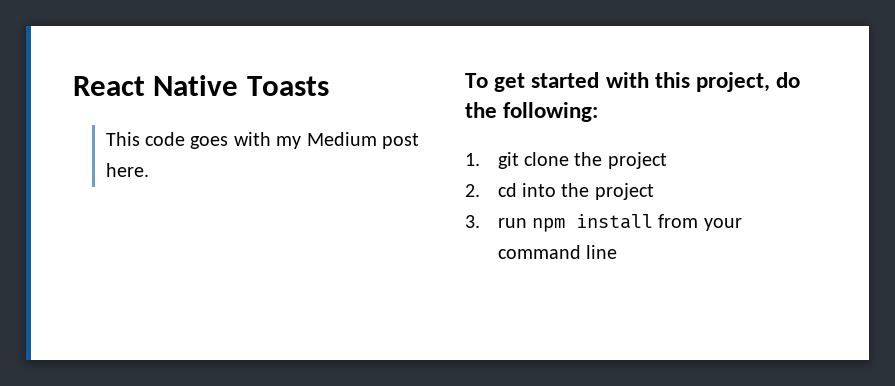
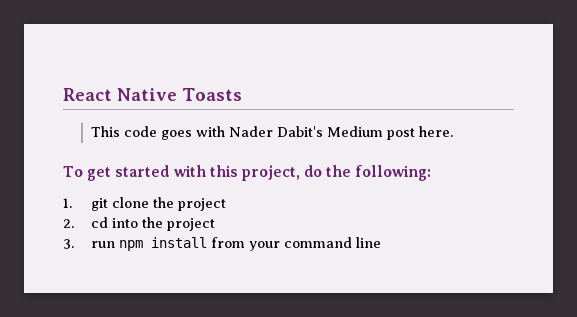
[276,136,302,149] my -> [228,126,323,137] Nader Dabit's

